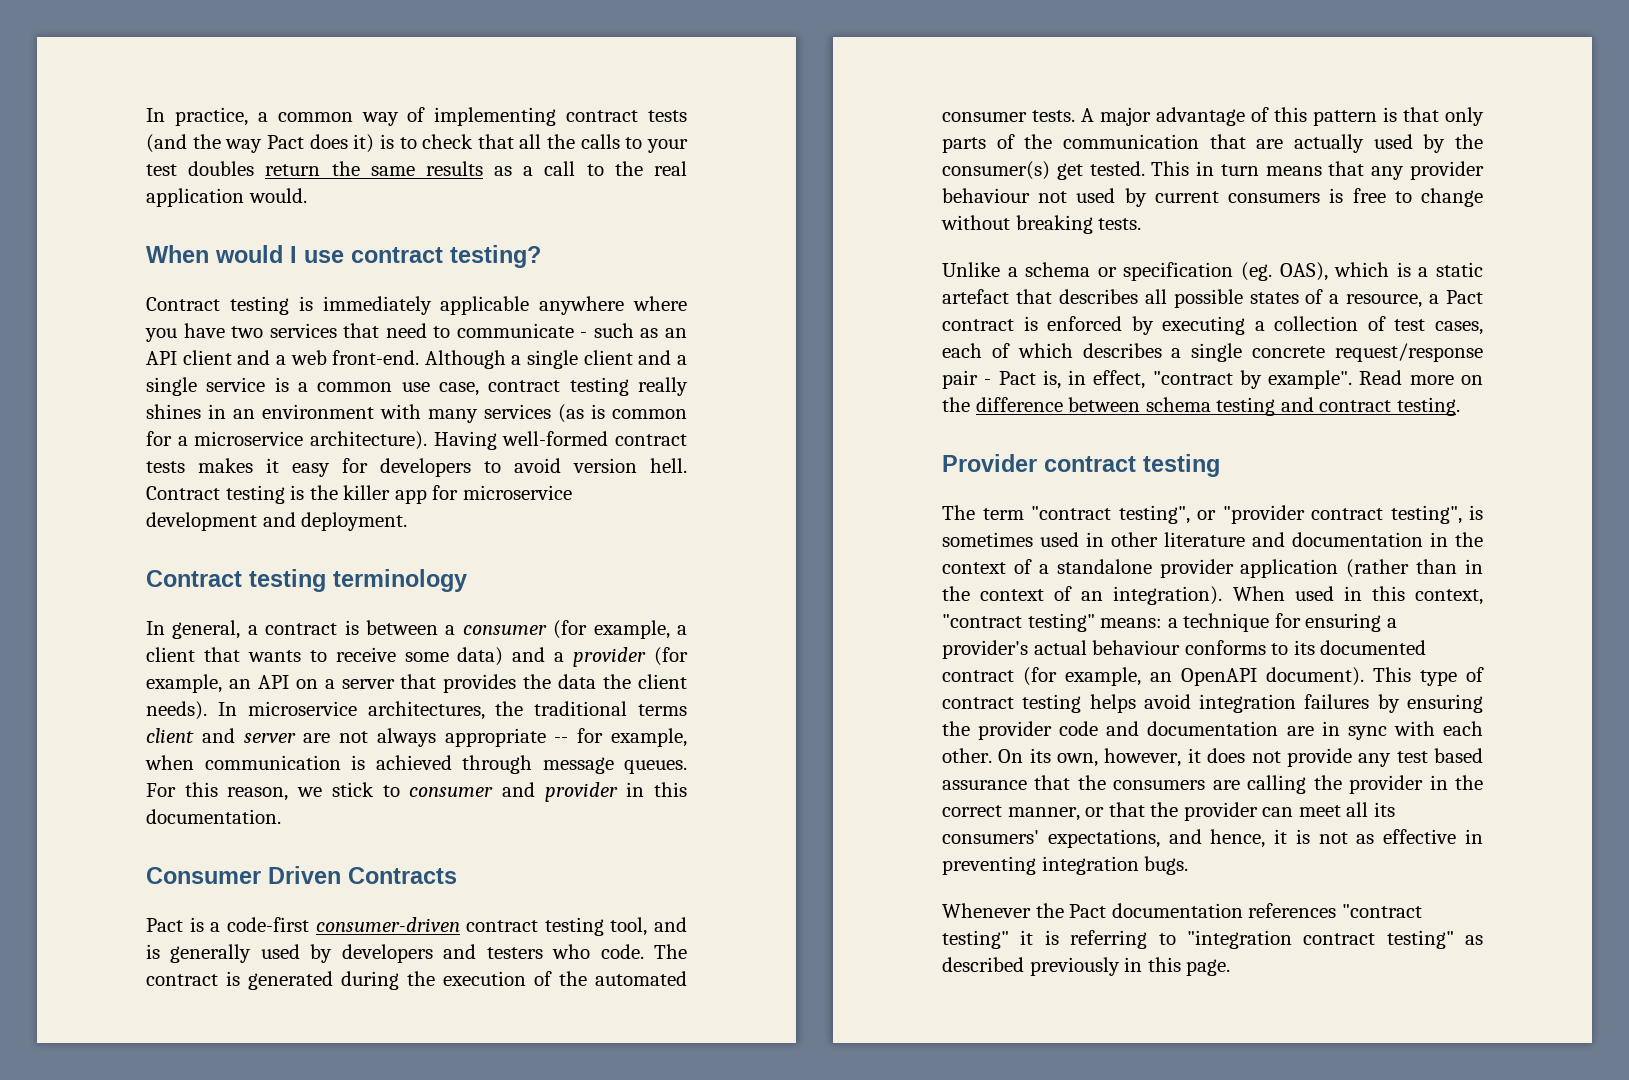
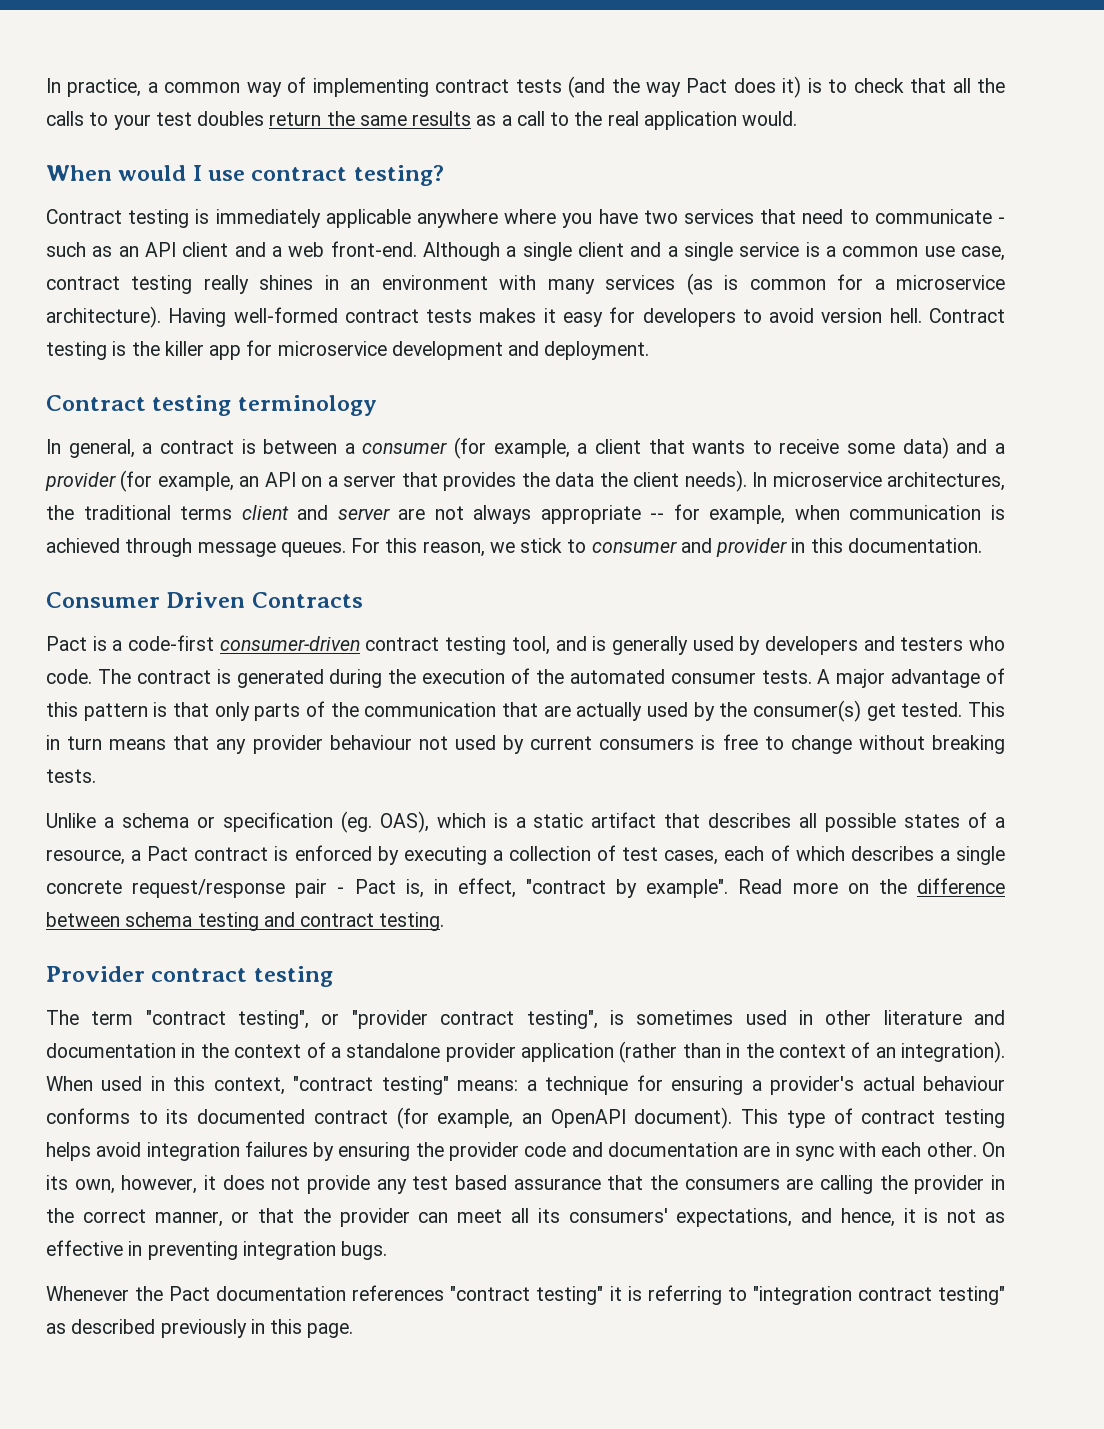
[942,289,1009,304] artefact -> [591,812,657,828] artifact

